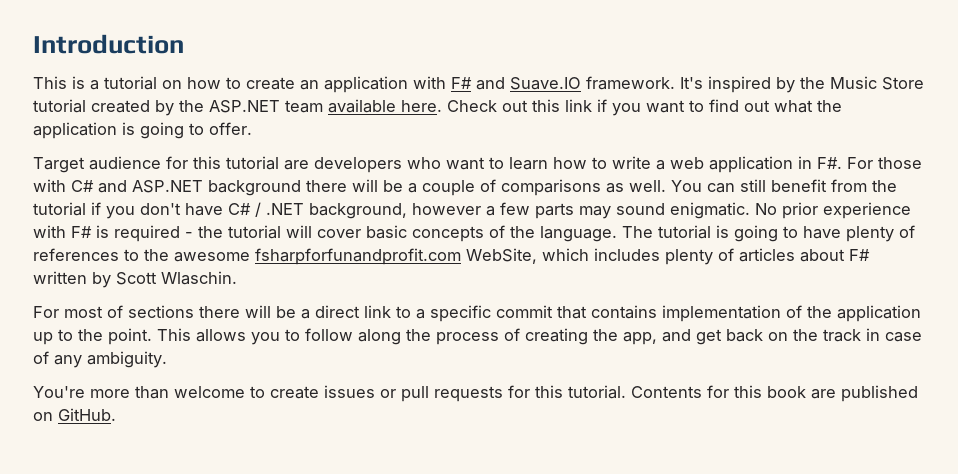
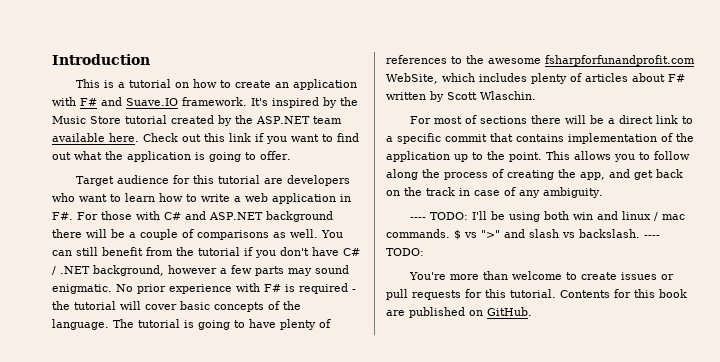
(167, 359) none -> [409,211,685,222] [386,229,660,240] [386,248,424,256] // ---- TODO: I'll be using both win and linux / mac commands. $ vs ">" and slash vs backslash. ---- TODO:

